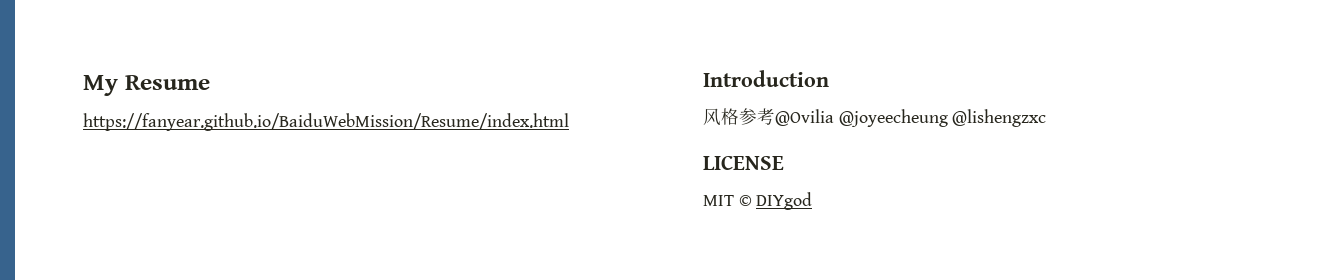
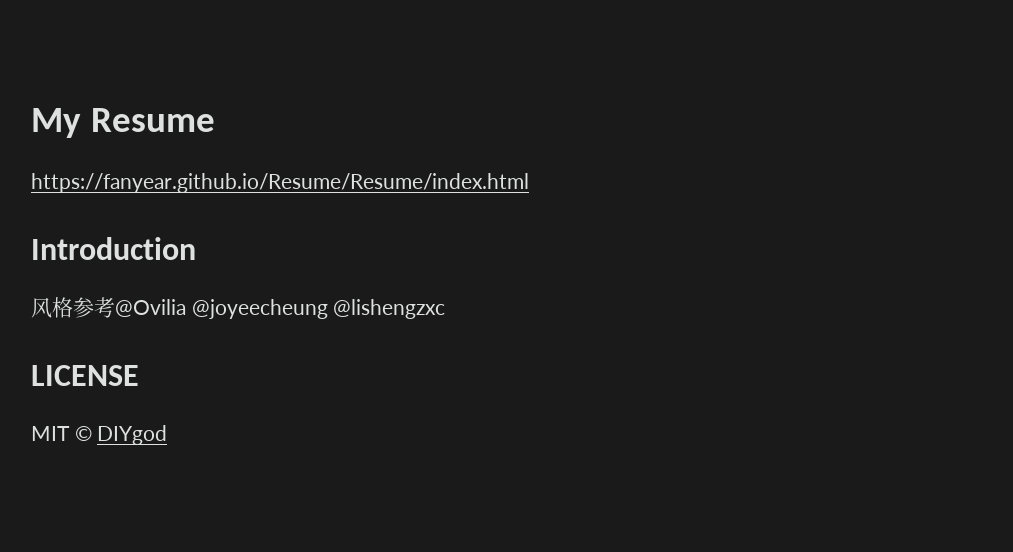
[83,113,569,131] https://fanyear.github.io/BaiduWebMission/Resume/index.html -> [31,173,529,193] https://fanyear.github.io/Resume/Resume/index.html

